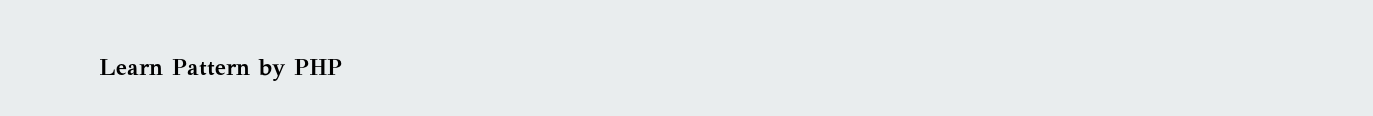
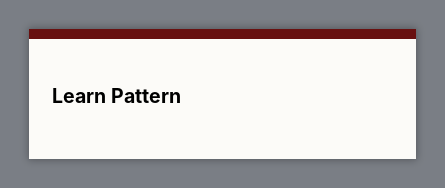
[257,59,342,81] by PHP -> (182, 95) none

